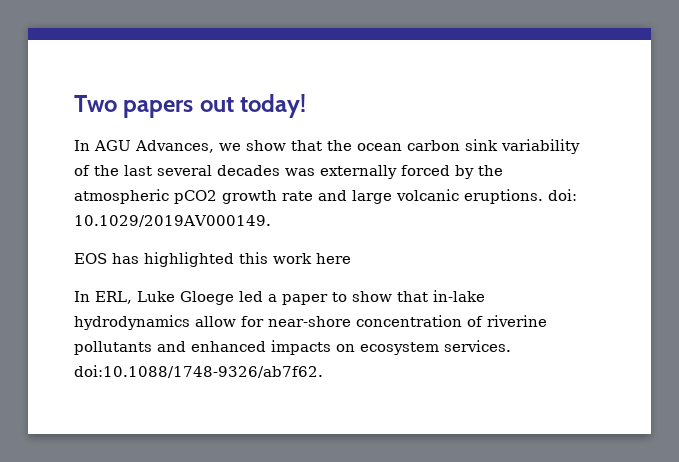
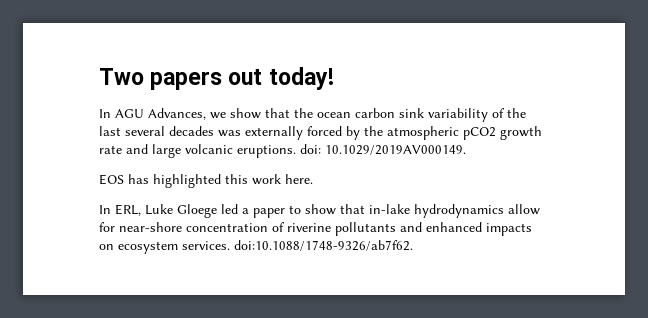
[316,253,351,264] here -> [285,174,313,184] here.

